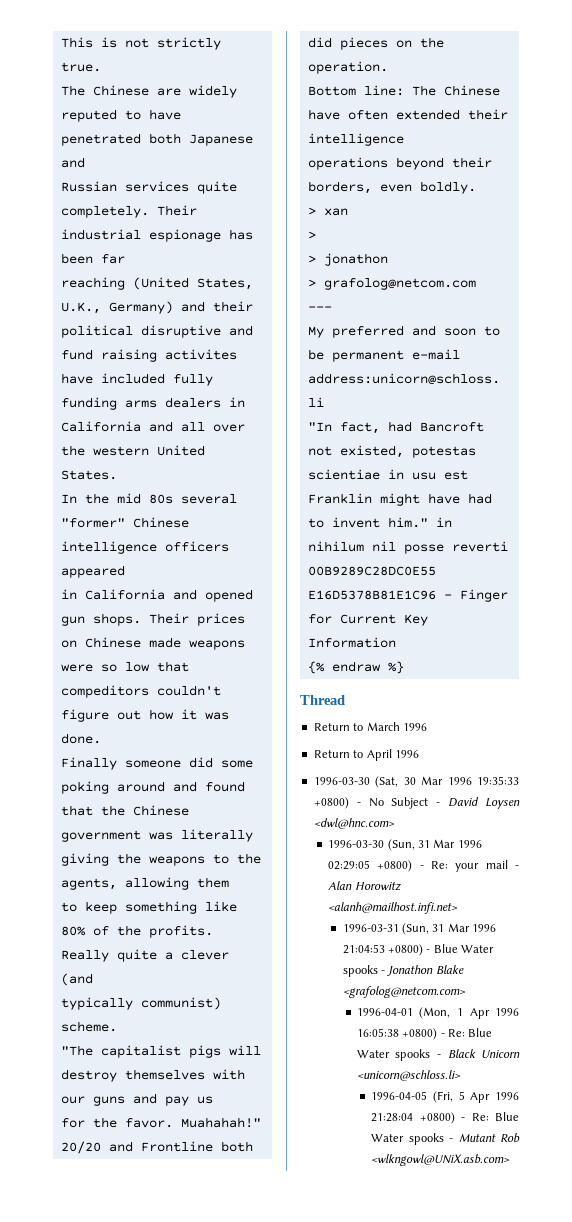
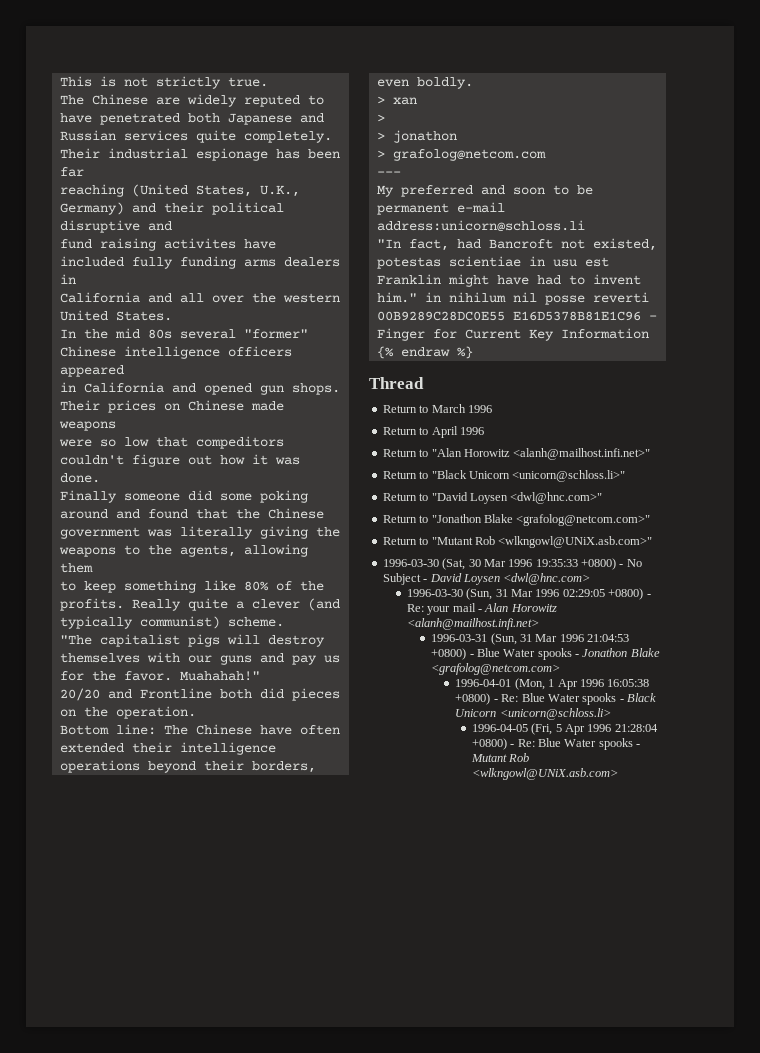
(419, 754) none -> [382,448,651,460] [382,470,626,482] [382,492,603,504] [382,514,651,526] [382,536,653,548] // Return to "Alan Horowitz <alanh@mailhost.infi.net>" // Return to "Black Unicorn <unicorn@schloss.li>" // Return to "David Loysen <dwl@hnc.com>" // Return to "Jonathon Blake <grafolog@netcom.com>" // Return to "Mutant Rob <wlkngowl@UNiX.asb.com>"

